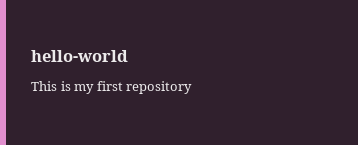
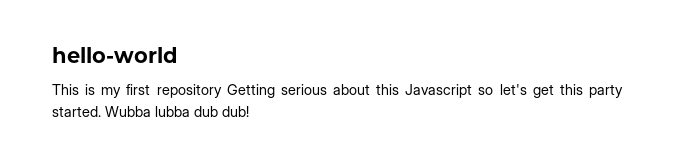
(193, 87) none -> [226,84,624,98] [52,106,249,117] Getting serious about this Javascript so let's get this party started. Wubba lubba dub dub!

